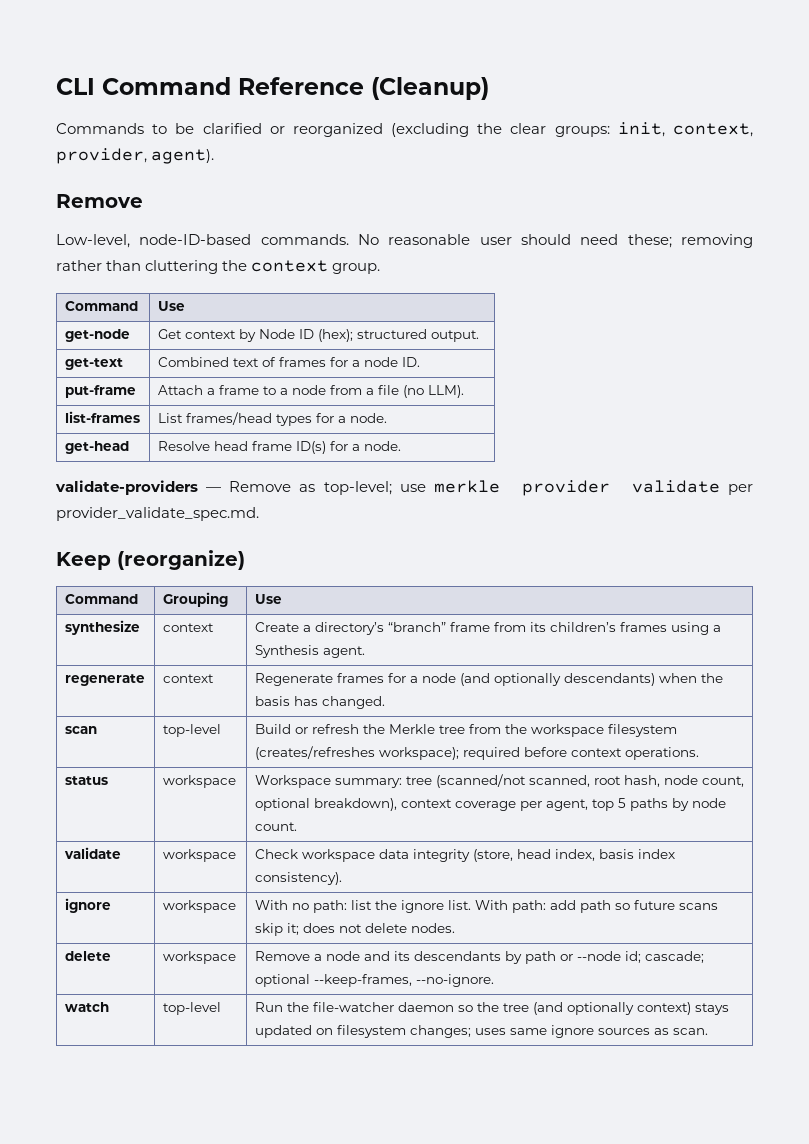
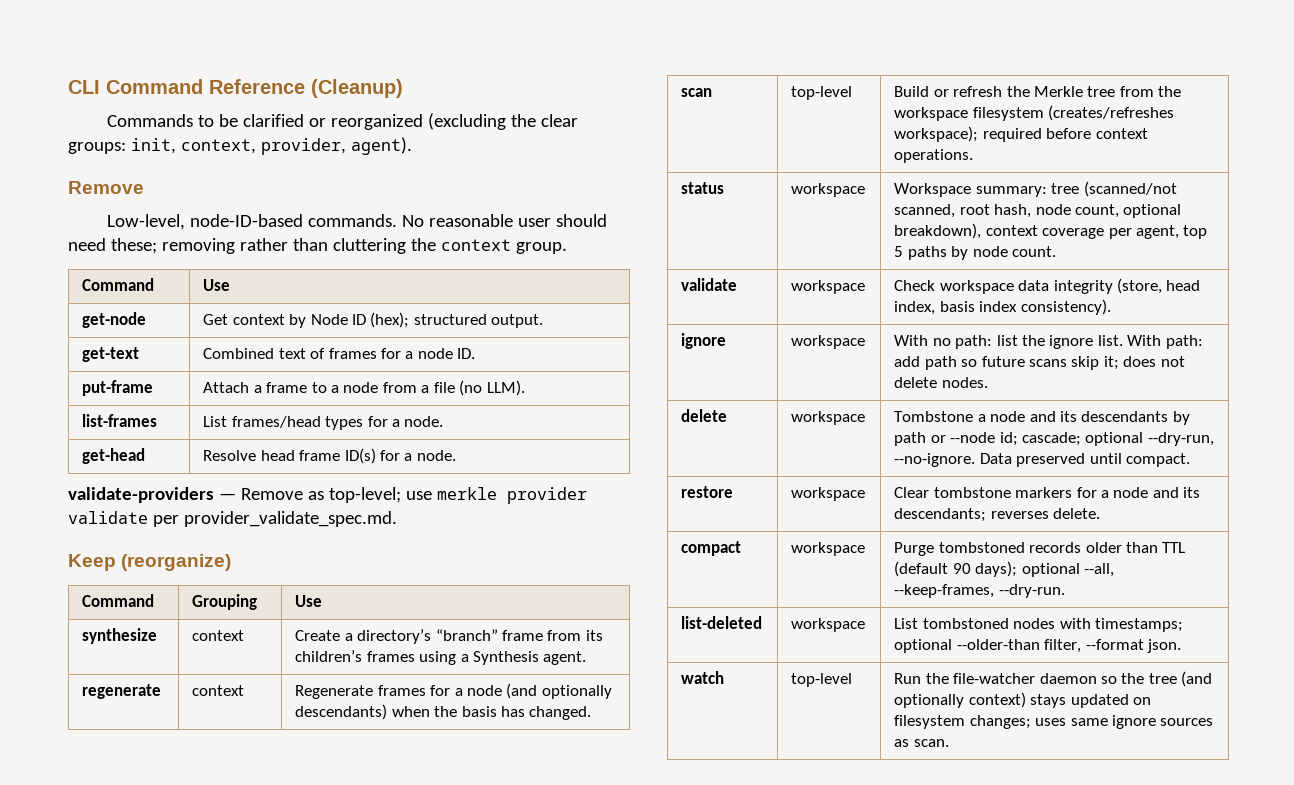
[254,951,310,961] Remove -> [894,411,974,422] Tombstone
[313,974,494,987] --keep-frames, --no-ignore. -> [1147,432,1214,446] [894,453,1190,467] [681,486,734,498] [791,487,866,501] [894,487,1201,498] [894,508,1101,522] [681,541,742,556] [791,542,866,556] [894,542,1186,556] [894,561,1114,577] [894,584,1065,598] [681,616,763,629] [791,618,866,632] [894,618,1183,632] [894,639,1181,653] --dry-run, --no-ignore. Data preserved until compact. // restore | workspace | Clear tombstone markers for a node and its descendants; reverses delete. // compact | workspace | Purge tombstoned records older than TTL (default 90 days); optional --all, --keep-frames, --dry-run. // list-deleted | workspace | List tombstoned nodes with timestamps; optional --older-than filter, --format json.

